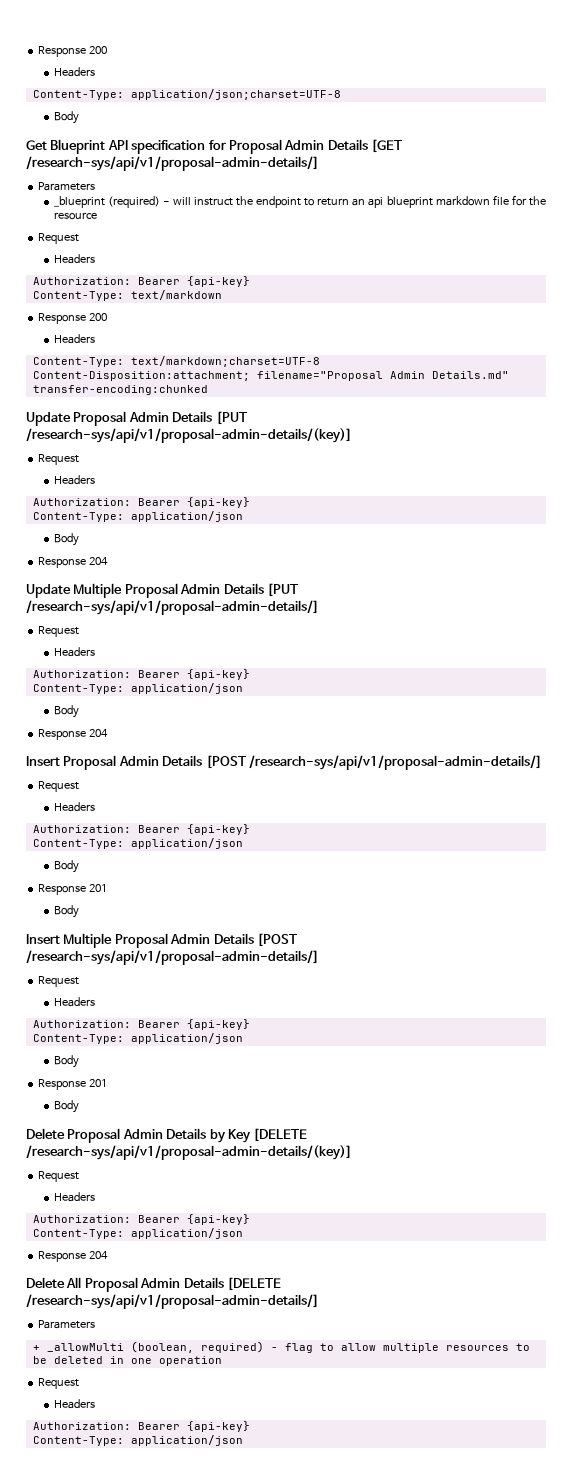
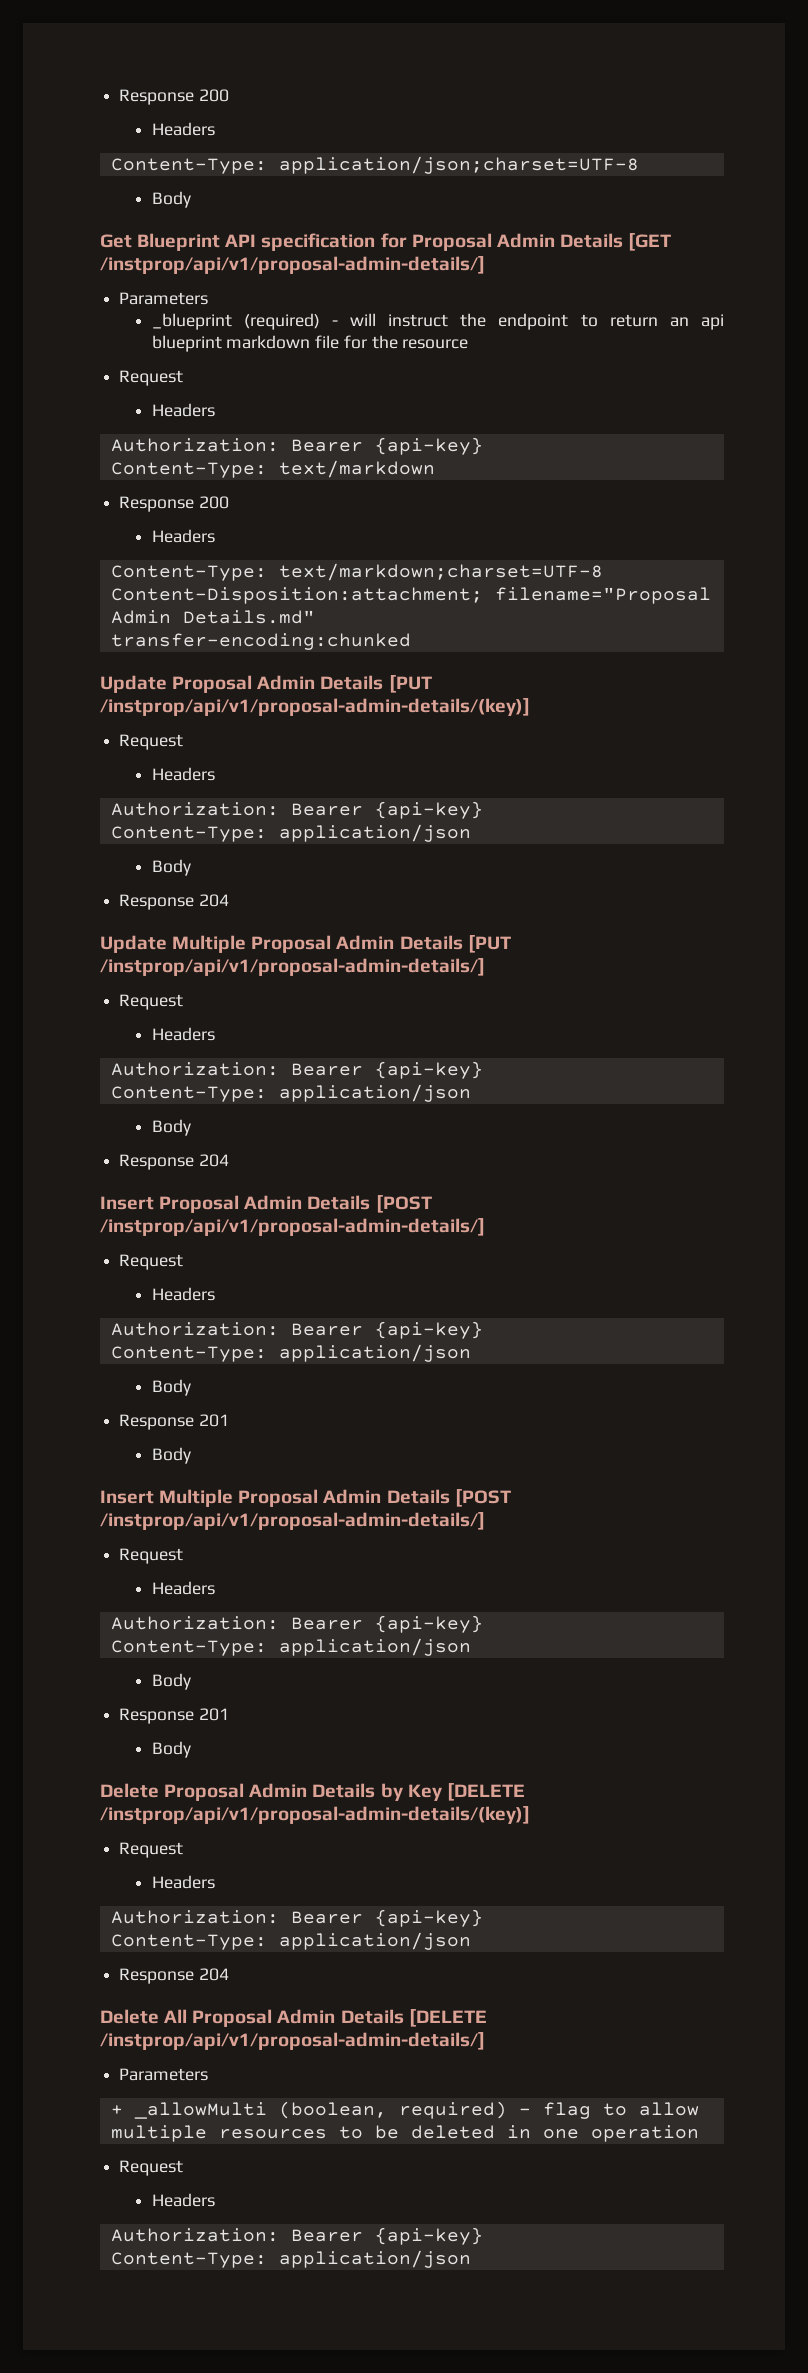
[26,156,319,171] /research-sys/api/v1/proposal-admin-details/] -> [100,256,485,274] /instprop/api/v1/proposal-admin-details/]
[26,428,352,443] /research-sys/api/v1/proposal-admin-details/(key)] -> [100,698,530,716] /instprop/api/v1/proposal-admin-details/(key)]
[26,600,319,615] /research-sys/api/v1/proposal-admin-details/] -> [100,958,485,976] /instprop/api/v1/proposal-admin-details/]
[248,755,542,770] /research-sys/api/v1/proposal-admin-details/] -> [100,1218,485,1236] /instprop/api/v1/proposal-admin-details/]
[26,950,319,965] /research-sys/api/v1/proposal-admin-details/] -> [100,1512,485,1530] /instprop/api/v1/proposal-admin-details/]
[26,1145,352,1160] /research-sys/api/v1/proposal-admin-details/(key)] -> [100,1806,530,1824] /instprop/api/v1/proposal-admin-details/(key)]
[26,1294,319,1309] /research-sys/api/v1/proposal-admin-details/] -> [100,2032,485,2050] /instprop/api/v1/proposal-admin-details/]

